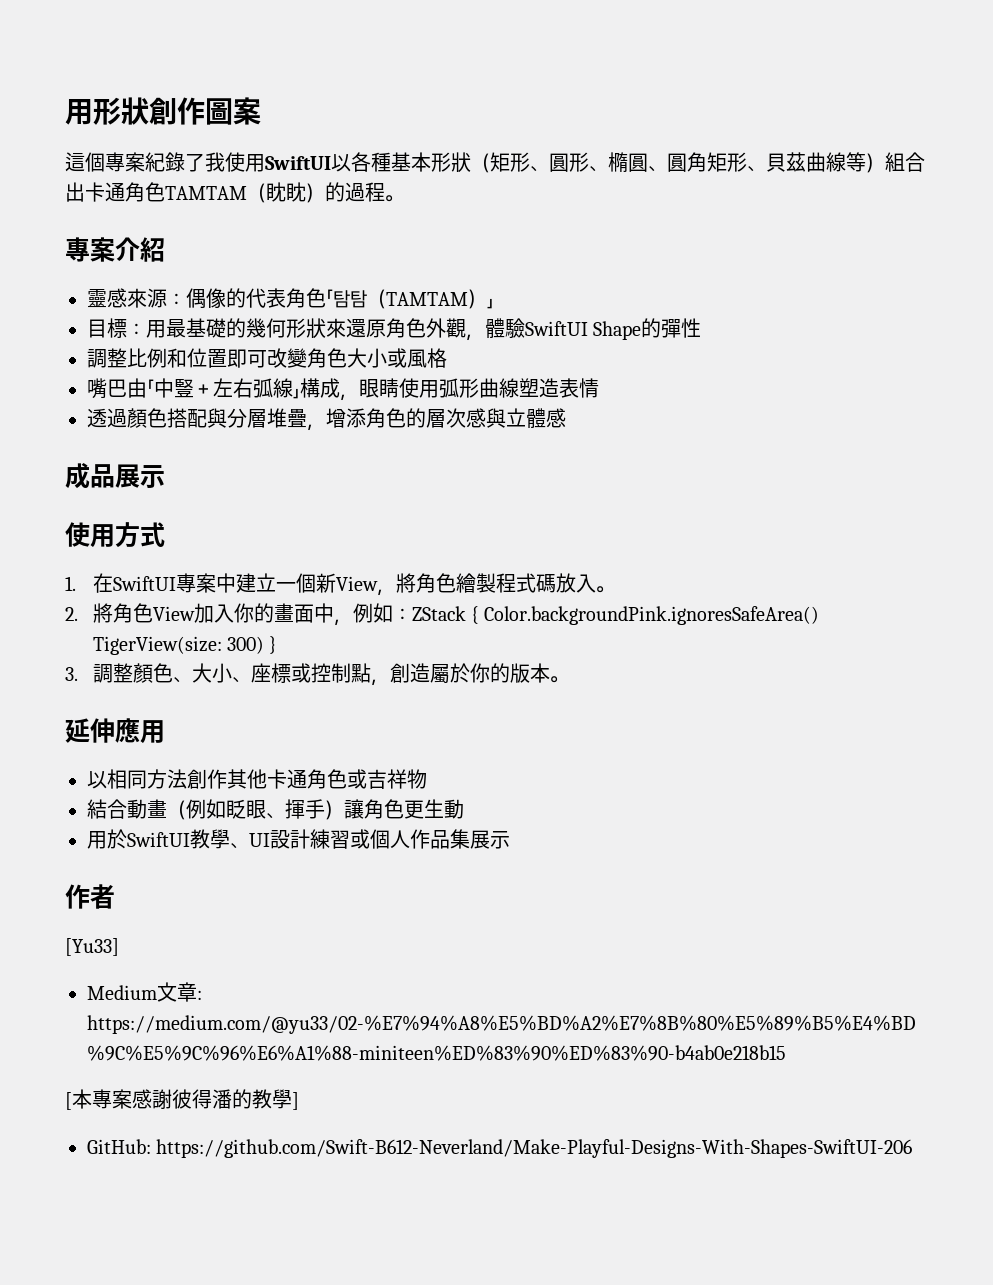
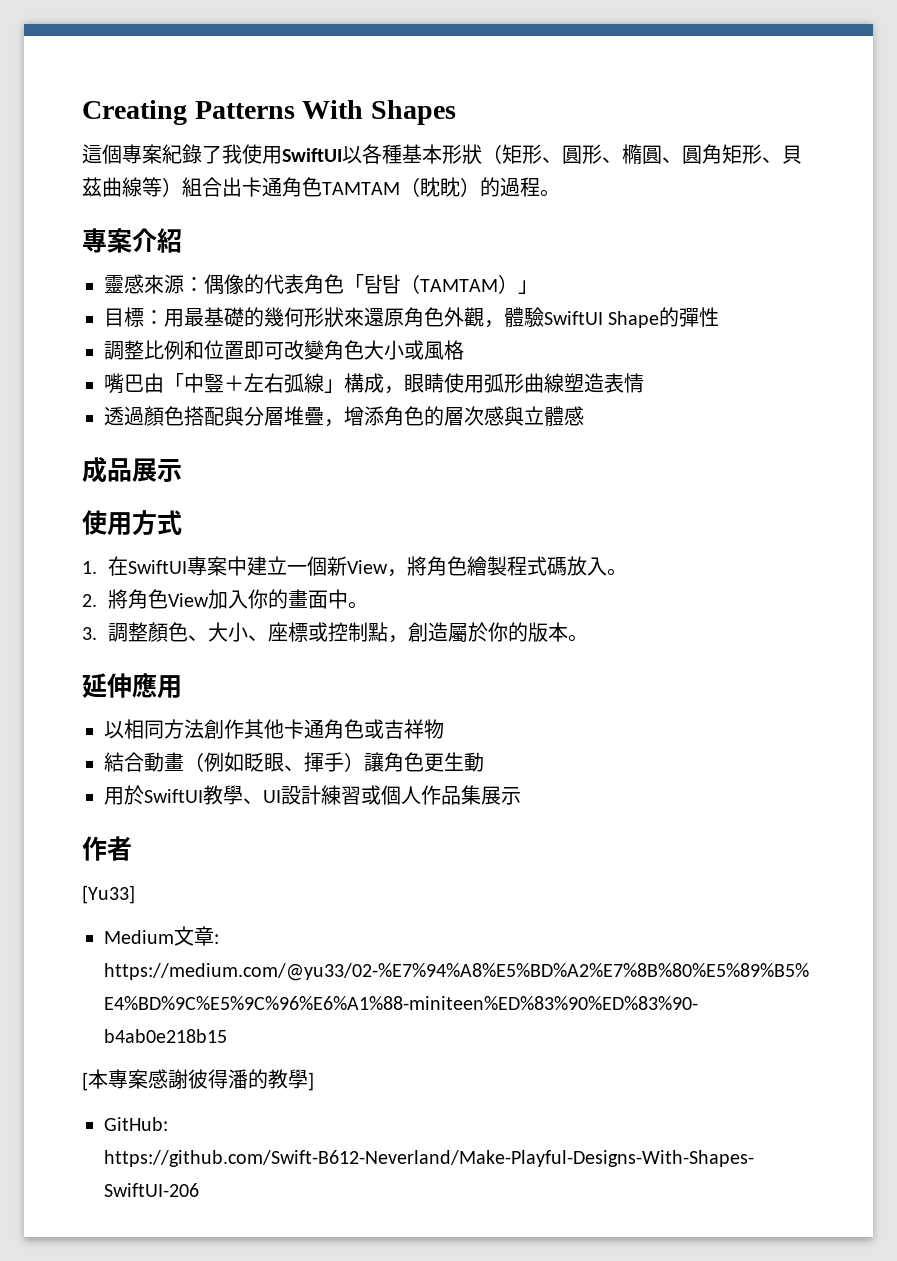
[65,97,261,125] 用形狀創作圖案 -> [82,100,456,125] Creating Patterns With Shapes
[333,603,820,626] [92,636,278,655] ，例如：ZStack { Color.backgroundPink.ignoresSafeArea() TigerView(size: 300) } -> [348,601,369,609] 。

